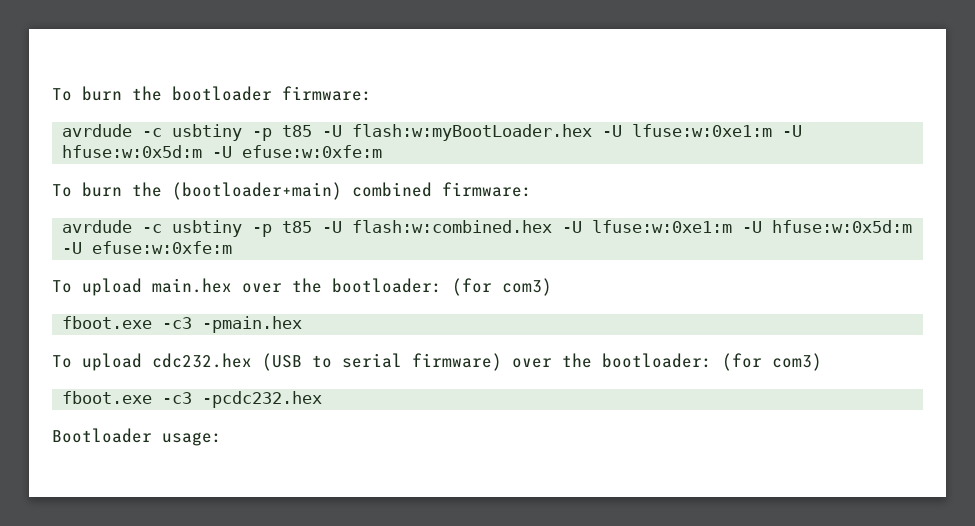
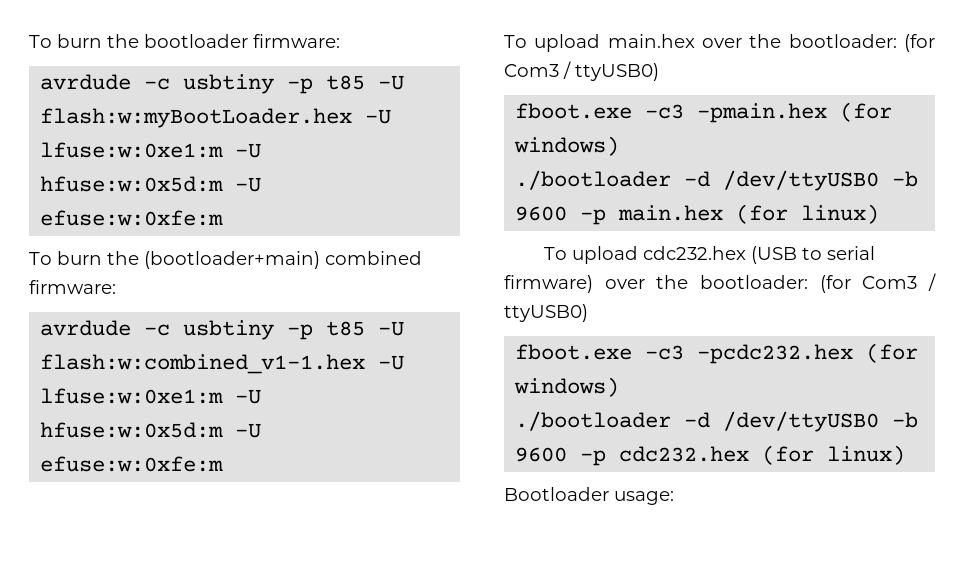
[352,220,553,233] flash:w:combined.hex -> [40,354,366,374] flash:w:combined_v1-1.hex
[502,278,552,296] com3) -> [504,61,659,81] Com3 / ttyUSB0)
(303, 324) none -> [840,102,893,122] [514,136,620,156] [515,170,919,191] [515,204,880,225] (for windows) // ./bootloader -d /dev/ttyUSB0 -b 9600 -p main.hex (for linux)
[772,353,822,371] com3) -> [862,273,936,291] [504,304,588,322] Com3 / ttyUSB0)
(323, 399) none -> [866,343,919,363] [514,377,620,397] [515,411,919,432] [515,445,906,466] (for windows) // ./bootloader -d /dev/ttyUSB0 -b 9600 -p cdc232.hex (for linux)

